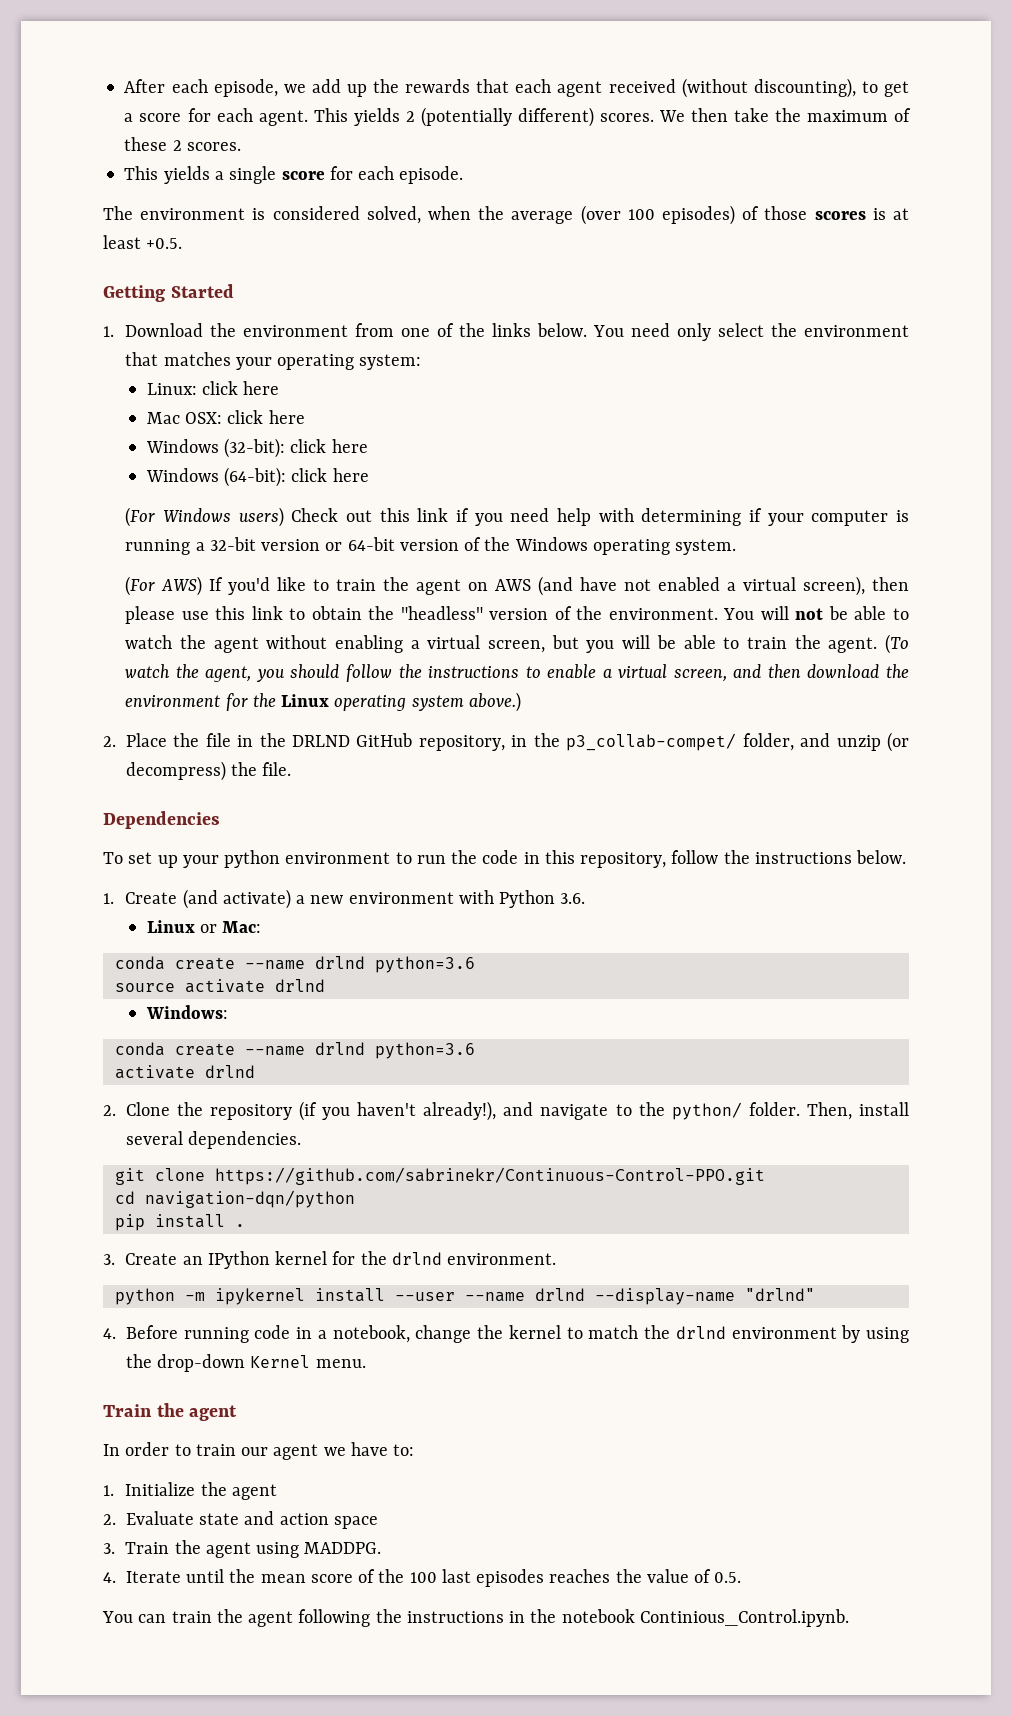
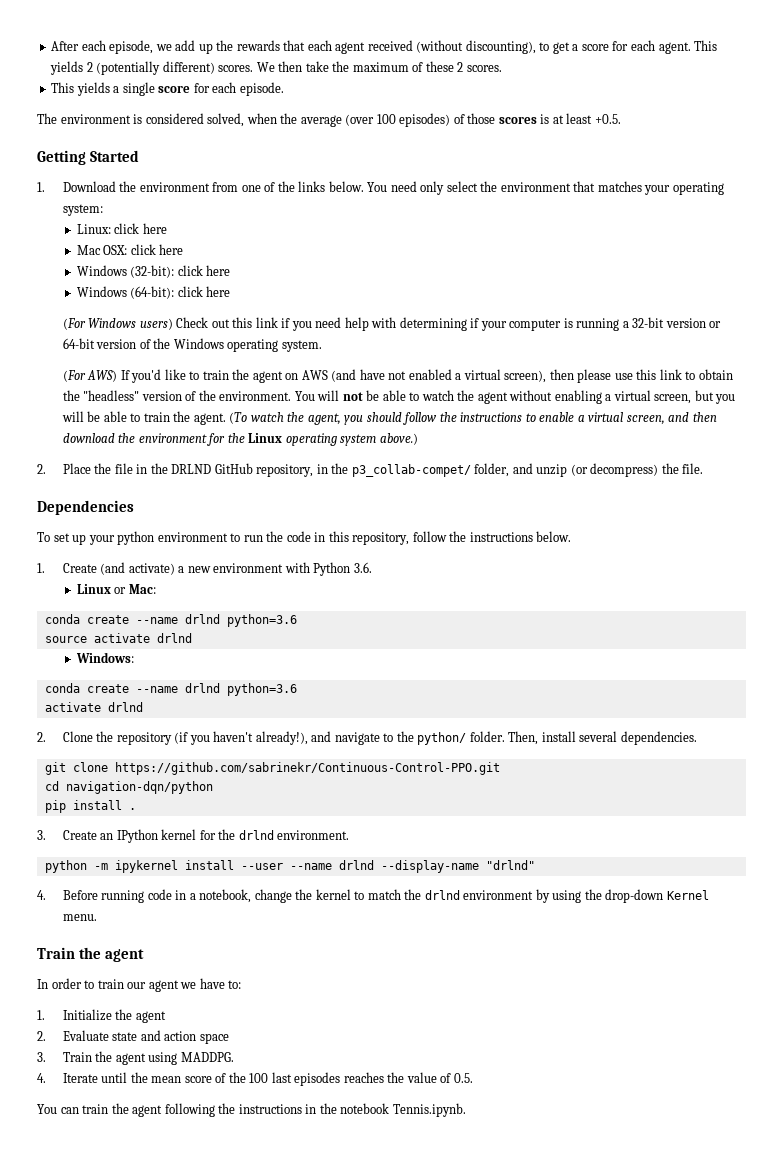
[639,1609,849,1627] Continious_Control.ipynb. -> [392,1103,466,1117] Tennis.ipynb.

